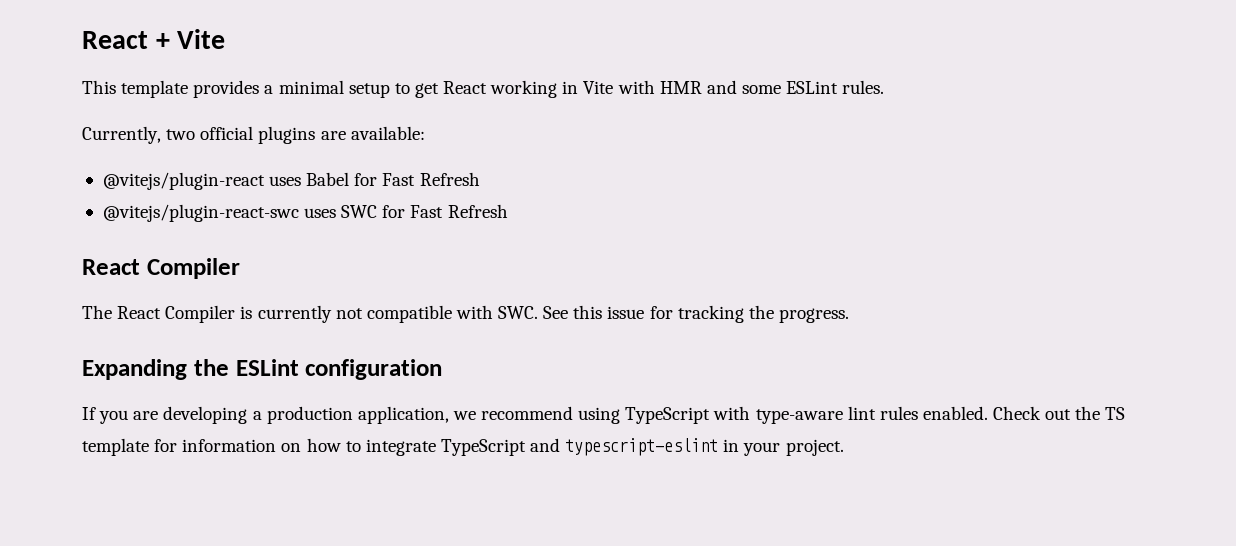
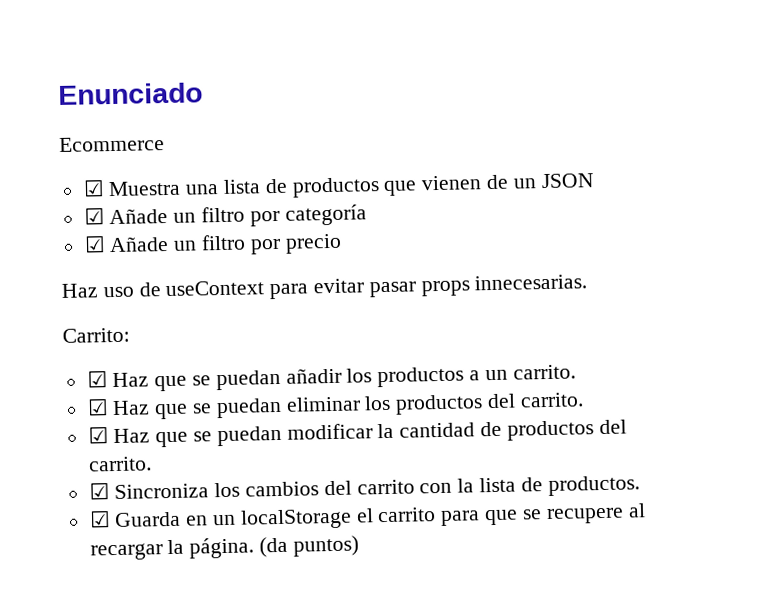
[82,29,226,49] [82,80,885,98] [82,126,425,144] [102,172,480,190] [102,204,508,222] [82,258,240,279] [82,305,849,323] [82,359,443,380] [82,406,1126,424] [82,438,844,456] React + Vite // This template provides a minimal setup to get React working in Vite with HMR and some ESLint rules. // Currently, two official plugins are available: // @vitejs/plugin-react uses Babel for Fast Refresh // @vitejs/plugin-react-swc uses SWC for Fast Refresh // React Compiler // The React Compiler is currently not compatible with SWC. See this issue for tracking the progress. // Expanding the ESLint configuration // If you are developing a production application, we recommend using TypeScript with type-aware lint rules enabled. Check out the TS template for information on how to integrate TypeScript and typescript-eslint in your project. -> [58,82,203,105] [59,136,165,152] [82,173,595,198] [83,204,367,227] [83,233,342,255] [61,274,588,300] [62,327,130,343] [86,364,576,392] [86,392,584,420] [87,419,627,448] [87,456,152,472] [88,475,640,500] [88,503,646,530] [89,535,359,561] Enunciado // Ecommerce // ☑ Muestra una lista de productos que vienen de un JSON // ☑ Añade un filtro por categoría // ☑ Añade un filtro por precio // Haz uso de useContext para evitar pasar props innecesarias. // Carrito: // ☑ Haz que se puedan añadir los productos a un carrito. // ☑ Haz que se puedan eliminar los productos del carrito. // ☑ Haz que se puedan modificar la cantidad de productos del carrito. // ☑ Sincroniza los cambios del carrito con la lista de productos. // ☑ Guarda en un localStorage el carrito para que se recupere al recargar la página. (da puntos)

